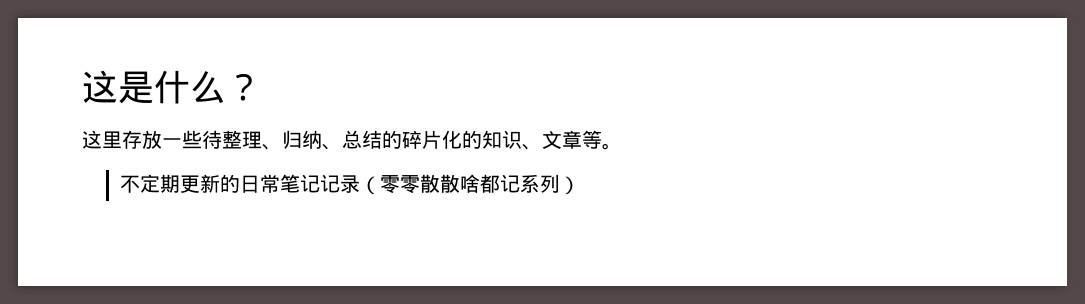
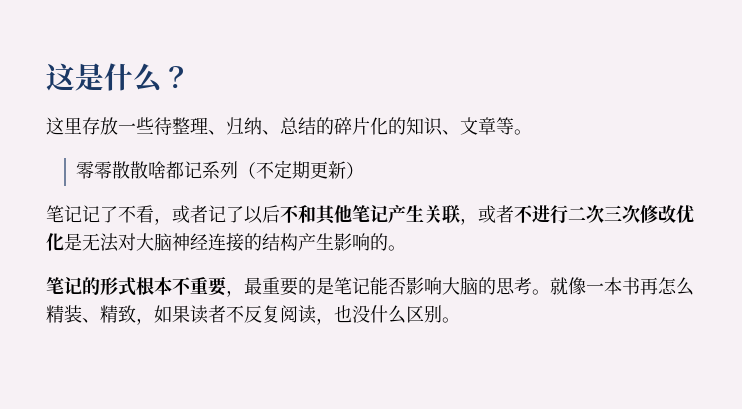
[119,174,380,195] 不定期更新的日常笔记记录（ -> (532, 132) none
[559,176,580,195] ） -> [238,160,365,179] [46,205,694,225] [46,233,406,252] [46,277,694,297] [46,305,460,325] （不定期更新） // 笔记记了不看，或者记了以后不和其他笔记产生关联，或者不进行二次三次修改优化是无法对大脑神经连接的结构产生影响的。 // 笔记的形式根本不重要，最重要的是笔记能否影响大脑的思考。就像一本书再怎么精装、精致，如果读者不反复阅读，也没什么区别。

